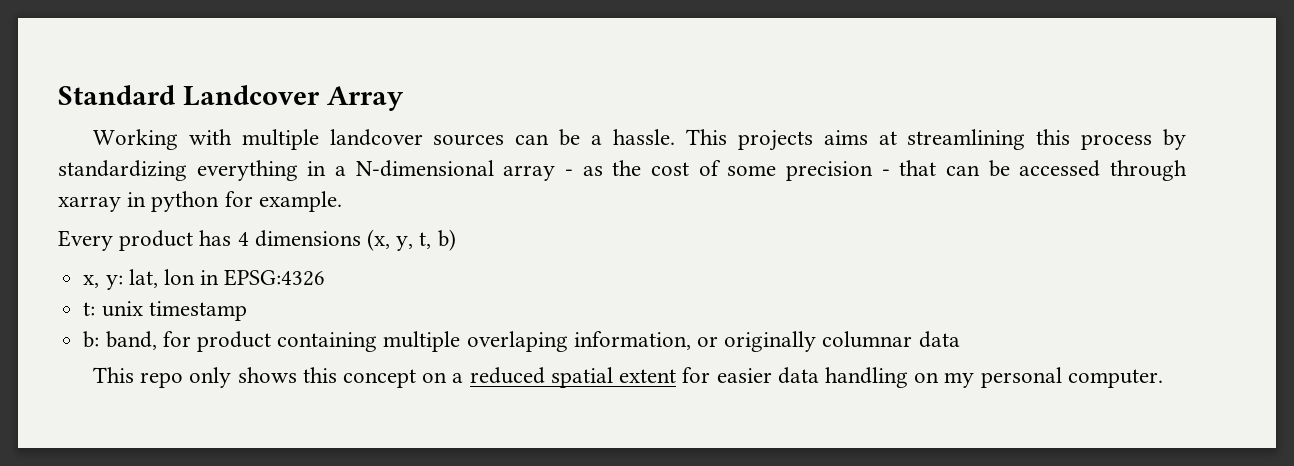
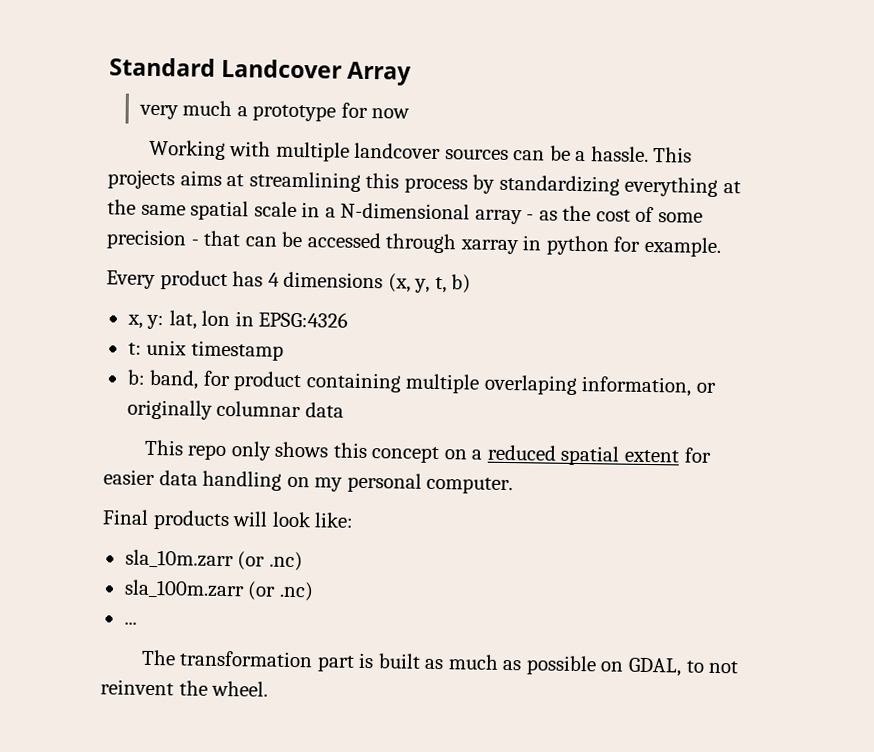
(404, 98) none -> [138,100,411,122] // very much a prototype for now
(298, 170) none -> [722,181,741,194] [107,199,297,221] at the same spatial scale
(1163, 378) none -> [102,509,355,531] [124,549,303,572] [123,579,314,602] [123,621,137,625] [140,649,739,677] [100,679,269,697] // Final products will look like: // sla_10m.zarr (or .nc) // sla_100m.zarr (or .nc) // ... // The transformation part is built as much as possible on GDAL, to not reinvent the wheel.

